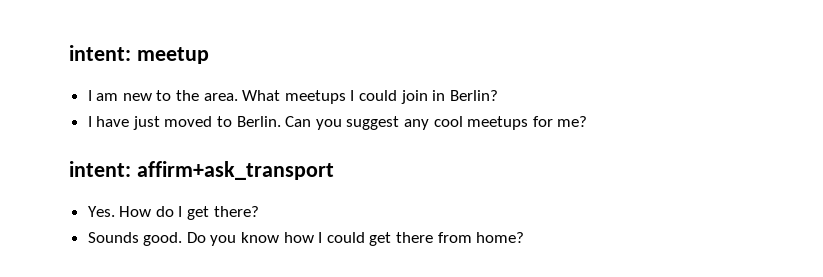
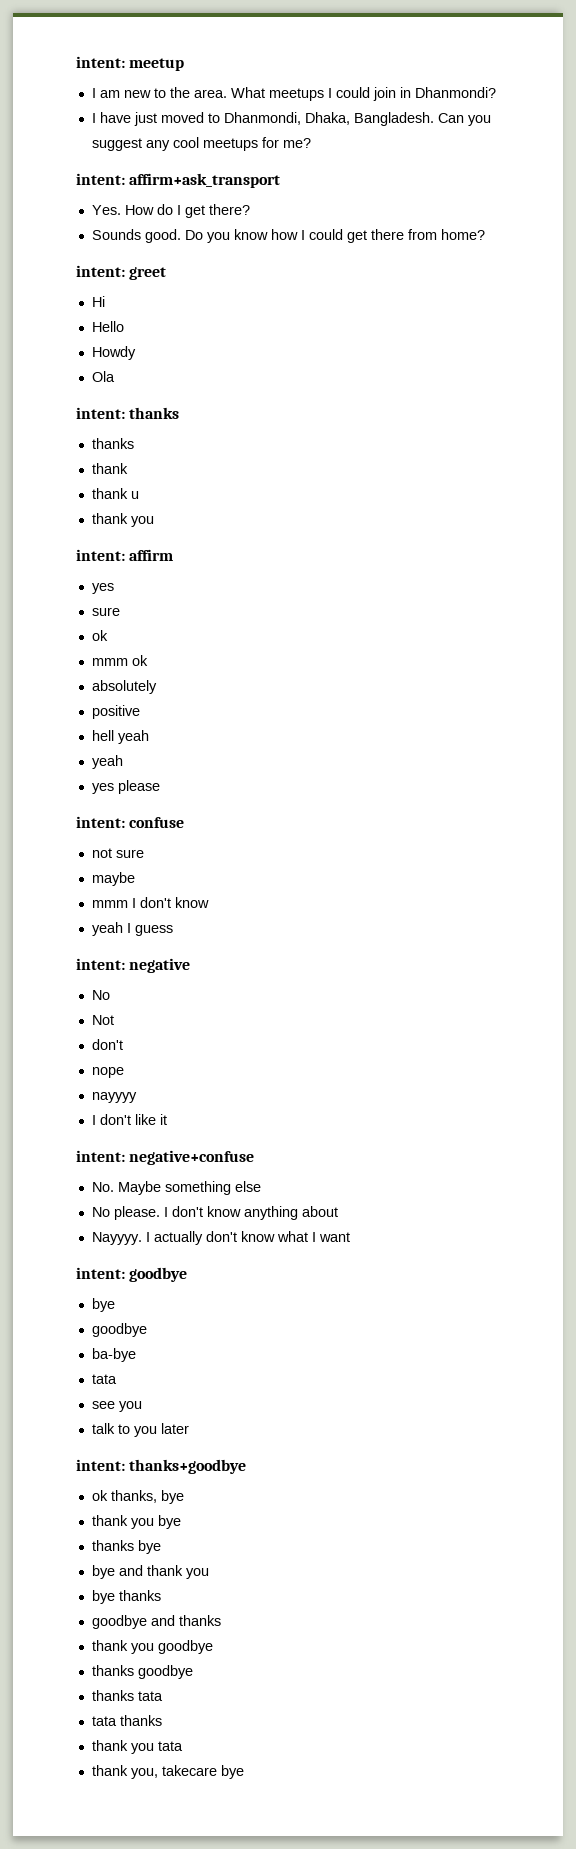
[449,90,498,101] Berlin? -> [414,87,496,98] Dhanmondi?
[236,116,281,127] Berlin. -> [223,112,434,126] Dhanmondi, Dhaka, Bangladesh.
(525, 237) none -> [76,265,167,280] [91,296,105,307] [91,321,124,332] [91,346,136,360] [91,371,115,382] [76,407,180,419] [91,438,134,449] [91,463,128,474] [91,488,139,499] [91,513,154,527] [76,549,174,561] [91,583,114,594] [91,607,120,616] [91,630,108,641] [91,655,148,666] [91,680,157,694] [91,705,140,719] [91,730,149,744] [91,755,123,769] [91,780,160,794] [76,816,185,828] [91,848,144,858] [91,872,135,886] [91,897,209,908] [91,922,173,936] [76,958,191,973] [91,990,110,1000] [91,1015,114,1025] [91,1039,123,1050] [91,1067,124,1078] [91,1092,137,1103] [91,1114,167,1125] [76,1150,255,1165] [91,1181,261,1195] [91,1206,338,1220] [91,1231,350,1245] [76,1267,188,1282] [91,1298,115,1312] [91,1323,147,1337] [91,1348,136,1362] [91,1374,117,1384] [91,1401,142,1412] [91,1423,189,1437] [76,1459,247,1474] [91,1490,184,1504] [91,1515,181,1529] [91,1540,161,1554] [91,1565,209,1579] [91,1590,161,1604] [91,1615,221,1629] [91,1640,213,1654] [91,1665,193,1679] [91,1690,163,1701] [91,1715,162,1726] [91,1740,183,1754] [91,1765,244,1779] // intent: greet // Hi // Hello // Howdy // Ola // intent: thanks // thanks // thank // thank u // thank you // intent: affirm // yes // sure // ok // mmm ok // absolutely // positive // hell yeah // yeah // yes please // intent: confuse // not sure // maybe // mmm I don't know // yeah I guess // intent: negative // No // Not // don't // nope // nayyyy // I don't like it // intent: negative+confuse // No. Maybe something else // No please. I don't know anything about // Nayyyy. I actually don't know what I want // intent: goodbye // bye // goodbye // ba-bye // tata // see you // talk to you later // intent: thanks+goodbye // ok thanks, bye // thank you bye // thanks bye // bye and thank you // bye thanks // goodbye and thanks // thank you goodbye // thanks goodbye // thanks tata // tata thanks // thank you tata // thank you, takecare bye

